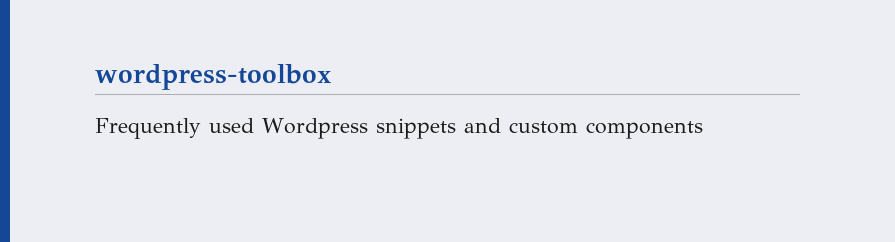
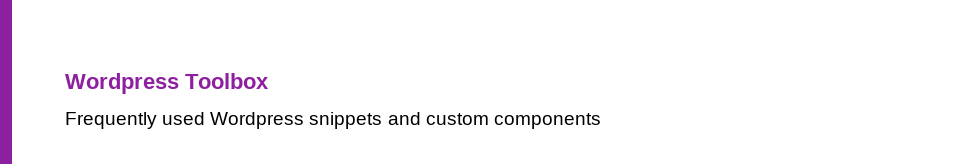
[95,64,331,90] wordpress-toolbox -> [65,73,269,94] Wordpress Toolbox

